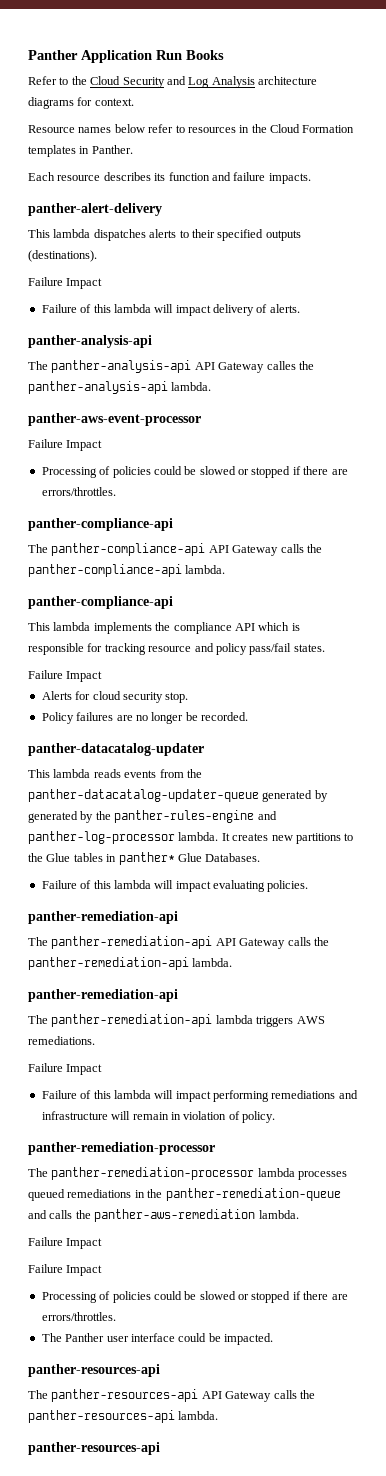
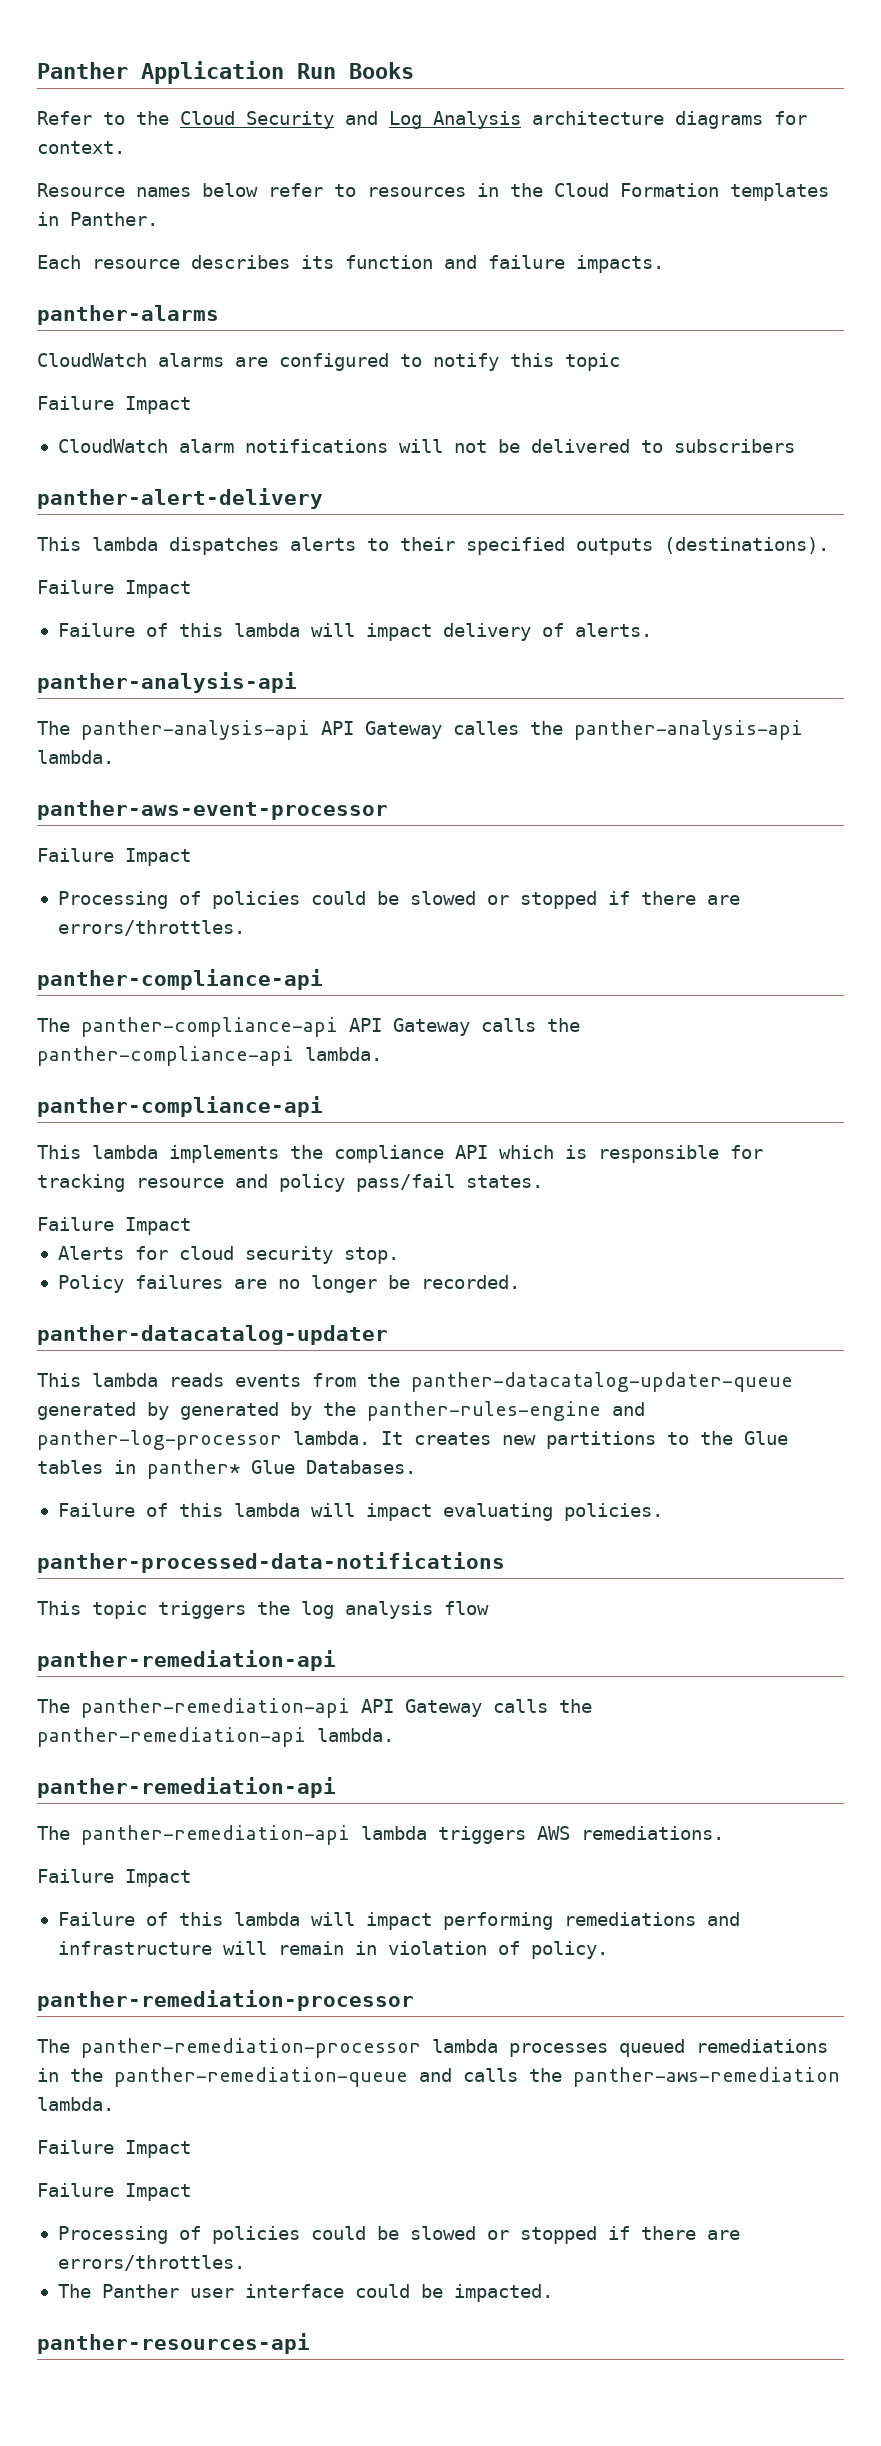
(311, 178) none -> [37,305,219,325] [37,353,620,371] [37,396,191,414] [57,439,795,453] // panther-alarms // CloudWatch alarms are configured to notify this topic // Failure Impact // CloudWatch alarm notifications will not be delivered to subscribers
(309, 886) none -> [37,1552,505,1573] [37,1601,489,1619] // panther-processed-data-notifications // This topic triggers the log analysis flow
[28,1389,315,1402] [28,1410,219,1423] [28,1442,160,1455] // The panther-resources-api API Gateway calls the panther-resources-api lambda. // panther-resources-api -> (310, 2343) none

